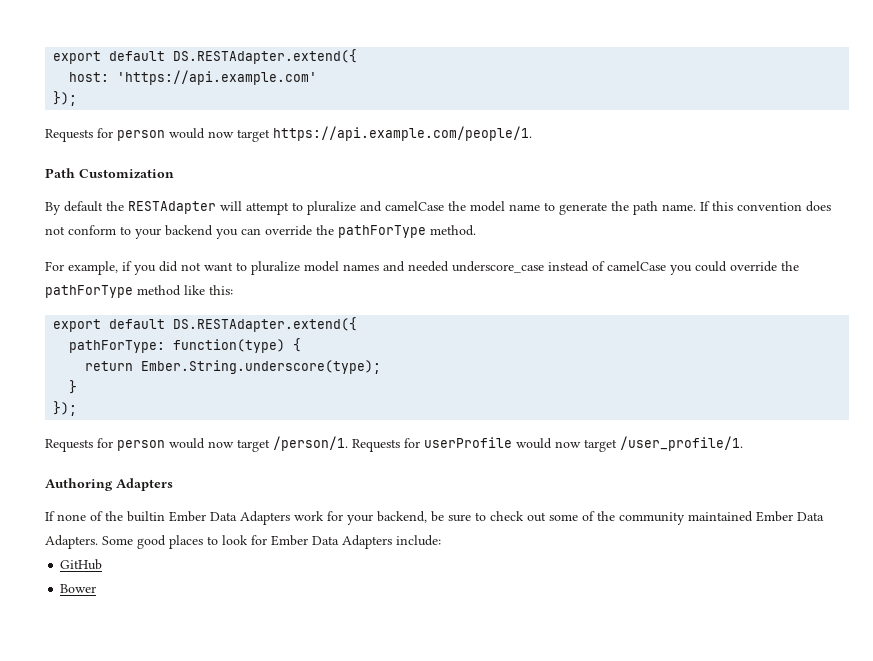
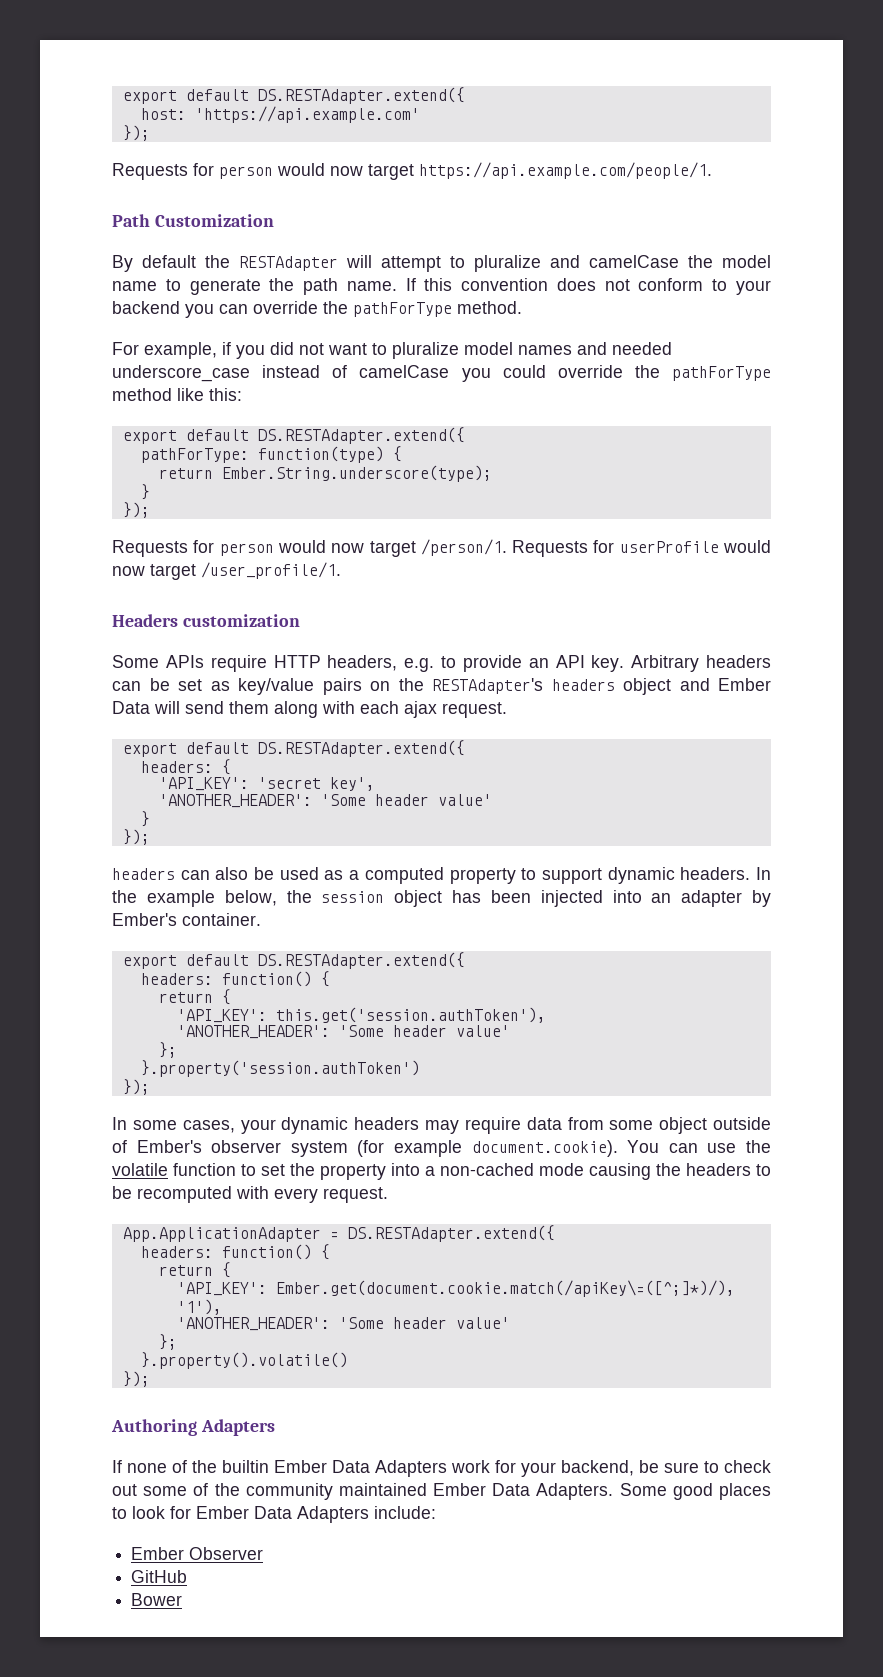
(743, 443) none -> [112,614,300,627] [112,655,771,672] [112,678,771,695] [112,701,507,718] [122,740,465,757] [140,759,231,775] [158,777,375,791] [158,794,492,808] [140,811,150,827] [122,829,150,845] [112,867,771,884] [112,890,772,907] [112,913,261,926] [122,952,465,969] [140,971,330,987] [158,989,231,1005] [176,1007,546,1023] [176,1025,510,1039] [158,1042,177,1058] [140,1060,420,1077] [122,1079,150,1095] [112,1117,771,1134] [112,1140,772,1157] [112,1163,771,1180] [112,1186,388,1203] [122,1225,555,1242] [140,1244,330,1260] [158,1262,231,1278] [176,1280,735,1297] [176,1299,222,1315] [176,1317,510,1331] [158,1334,177,1350] [140,1352,348,1369] [122,1371,150,1387] // Headers customization // Some APIs require HTTP headers, e.g. to provide an API key. Arbitrary headers can be set as key/value pairs on the RESTAdapter's headers object and Ember Data will send them along with each ajax request. // export default DS.RESTAdapter.extend({ // headers: { // 'API_KEY': 'secret key', // 'ANOTHER_HEADER': 'Some header value' // } // }); // headers can also be used as a computed property to support dynamic headers. In the example below, the session object has been injected into an adapter by Ember's container. // export default DS.RESTAdapter.extend({ // headers: function() { // return { // 'API_KEY': this.get('session.authToken'), // 'ANOTHER_HEADER': 'Some header value' // }; // }.property('session.authToken') // }); // In some cases, your dynamic headers may require data from some object outside of Ember's observer system (for example document.cookie). You can use the volatile function to set the property into a non-cached mode causing the headers to be recomputed with every request. // App.ApplicationAdapter = DS.RESTAdapter.extend({ // headers: function() { // return { // 'API_KEY': Ember.get(document.cookie.match(/apiKey\=([^;]*)/), '1'), // 'ANOTHER_HEADER': 'Some header value' // }; // }.property().volatile() // });
(441, 540) none -> [131,1547,264,1560] // Ember Observer

